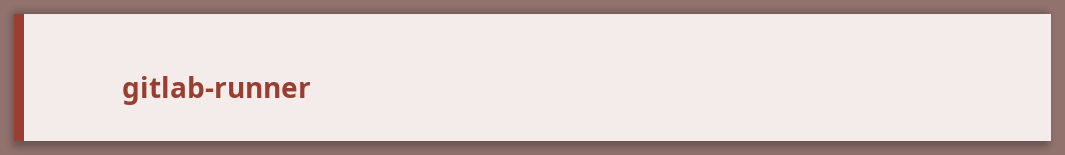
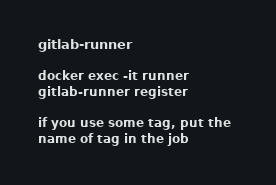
[122,76,311,105] gitlab-runner -> [38,39,133,52] [38,70,189,80] [38,86,188,99] [38,117,231,130] [38,133,189,146] gitlab-runner // docker exec -it runner gitlab-runner register // if you use some tag, put the name of tag in the job

